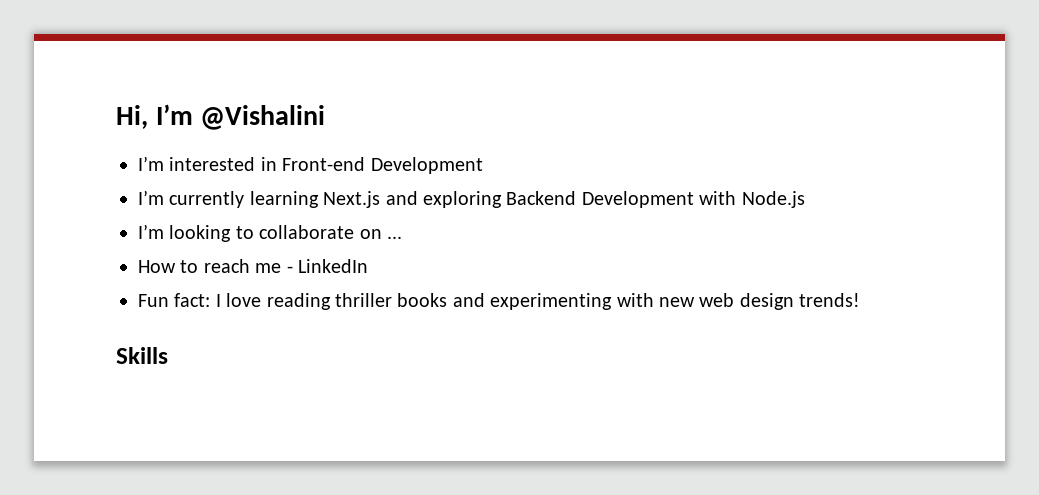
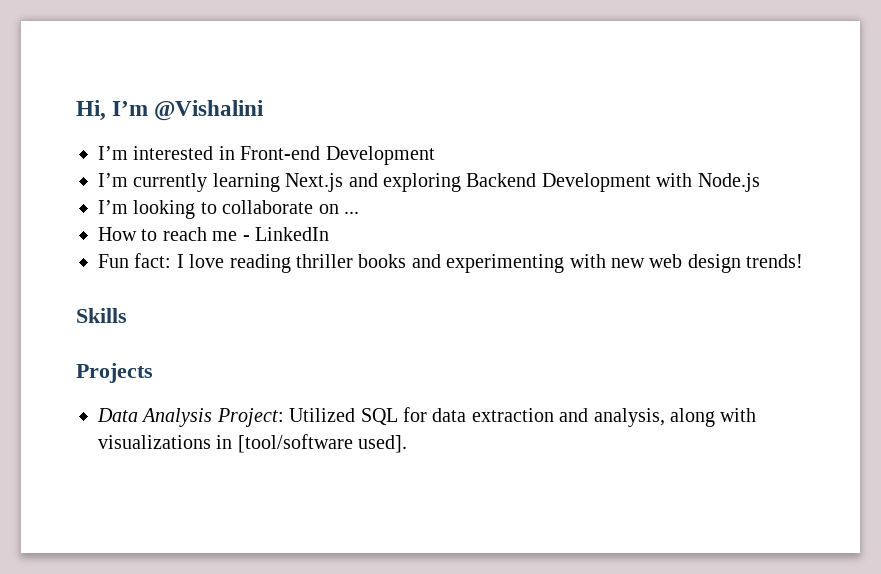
(168, 355) none -> [76,363,153,383] [97,407,757,427] [98,434,408,453] // Projects // Data Analysis Project: Utilized SQL for data extraction and analysis, along with visualizations in [tool/software used].

